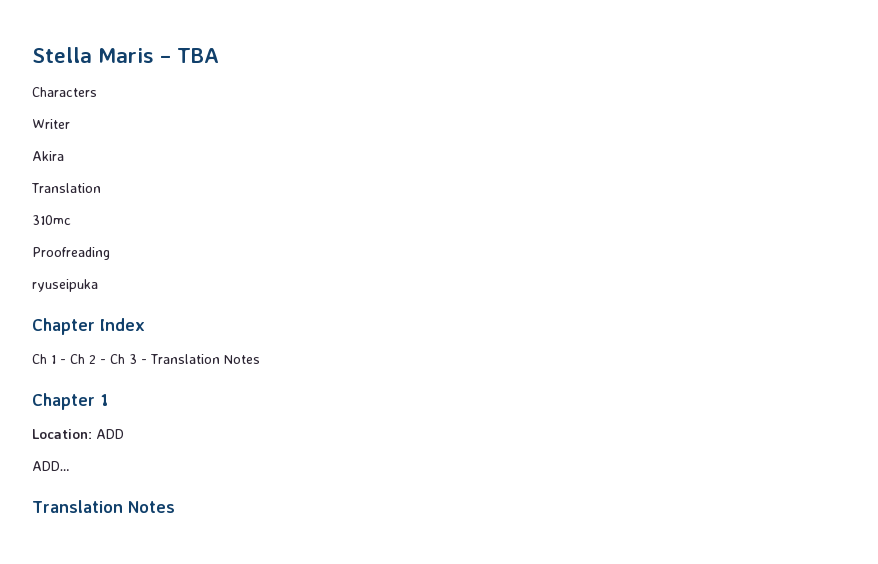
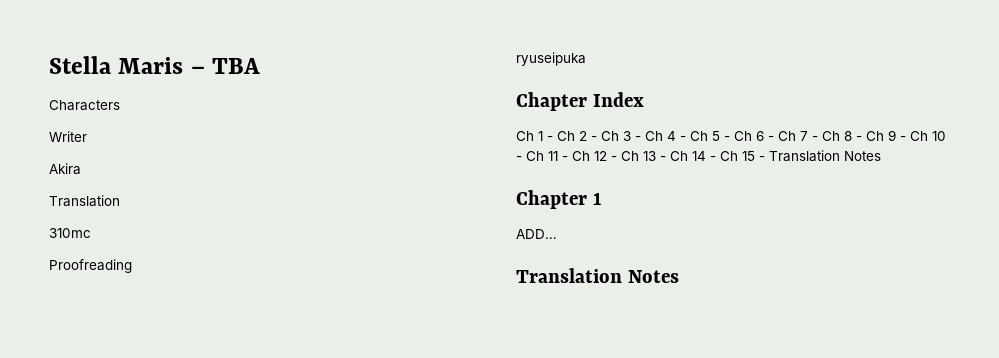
(147, 361) none -> [645,130,946,141] [516,151,765,161] Ch 4 - Ch 5 - Ch 6 - Ch 7 - Ch 8 - Ch 9 - Ch 10 - Ch 11 - Ch 12 - Ch 13 - Ch 14 - Ch 15 -
[32,429,124,439] // Location: ADD -> (602, 198) none

